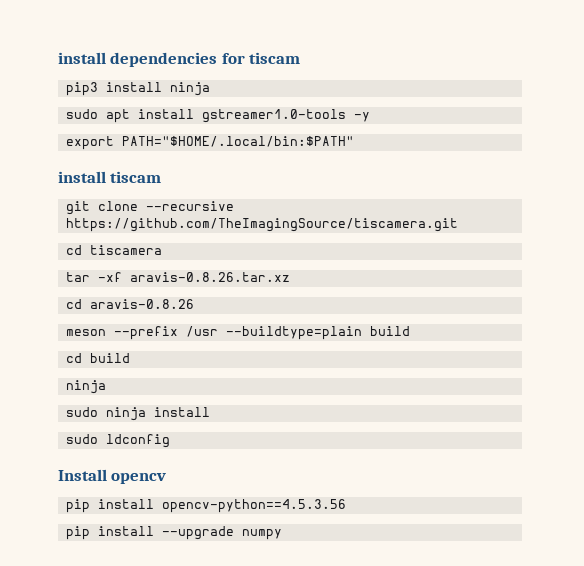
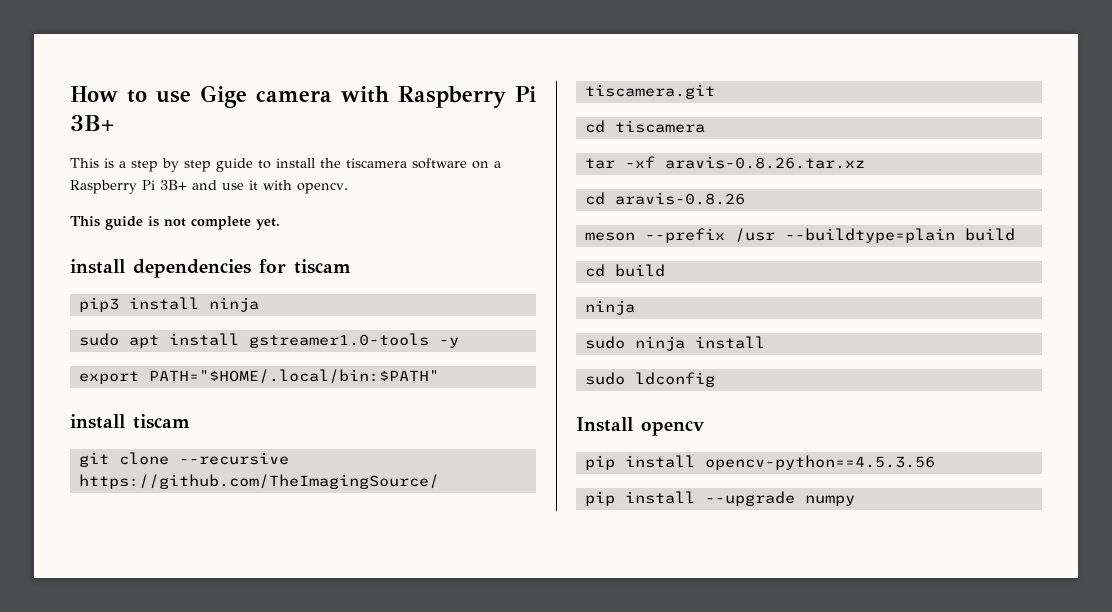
(58, 58) none -> [70,85,536,108] [70,115,114,131] [70,158,501,172] [70,180,348,194] [70,216,280,230] How to use Gige camera with Raspberry Pi 3B+ // This is a step by step guide to install the tiscamera software on a Raspberry Pi 3B+ and use it with opencv. // This guide is not complete yet. //

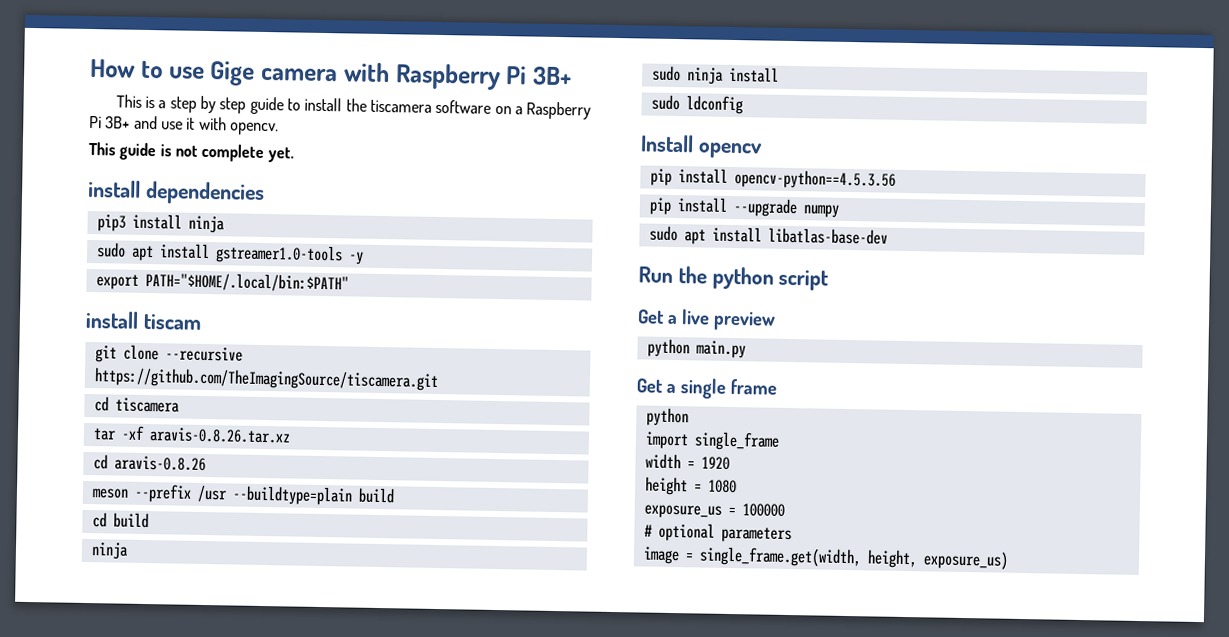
[259,259,351,274] for tiscam -> (265, 192) none
(855, 500) none -> [648,225,888,245] [638,266,830,291] [637,309,776,331] [646,338,746,359] [636,378,777,399] [645,407,689,427] [644,431,780,451] [644,453,730,470] [643,476,737,496] [643,503,785,519] [643,522,792,544] [642,546,1009,570] // sudo apt install libatlas-base-dev // Run the python script // Get a live preview // python main.py // Get a single frame // python // import single_frame // width = 1920 // height = 1080 // exposure_us = 100000 // # optional parameters // image = single_frame.get(width, height, exposure_us)

